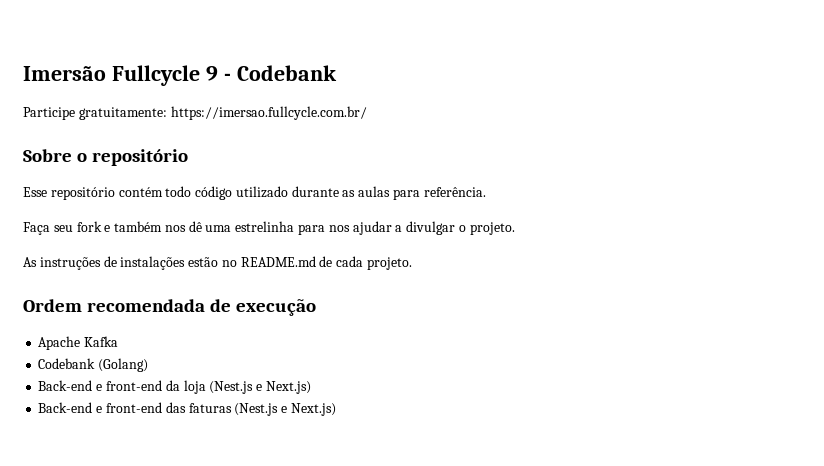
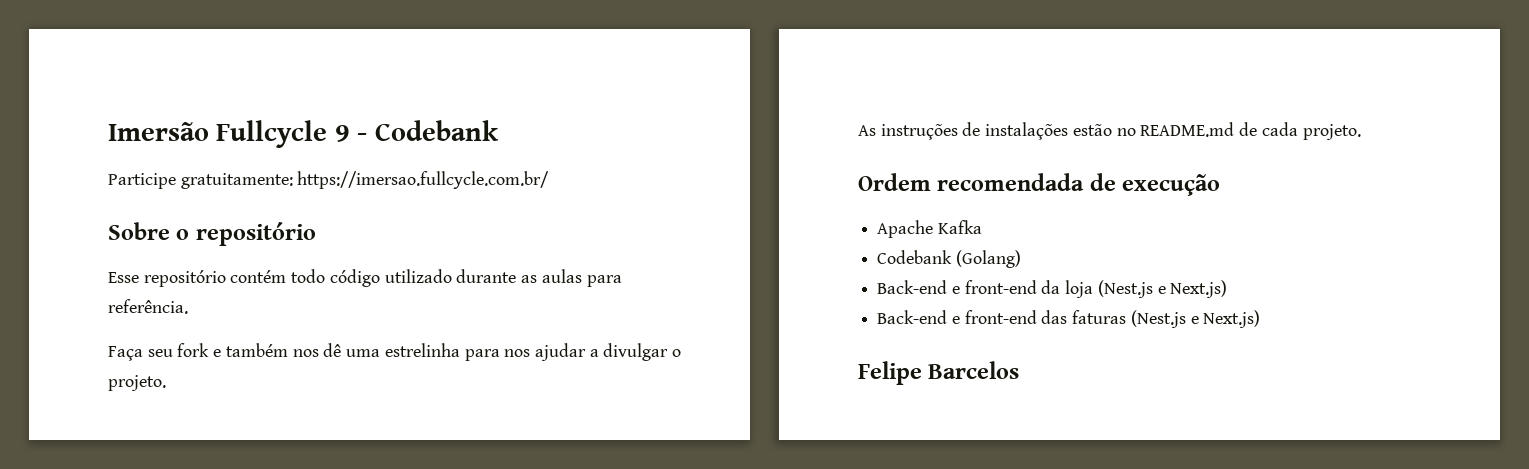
(336, 409) none -> [858,361,1020,385] // Felipe Barcelos

